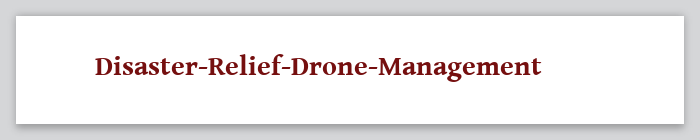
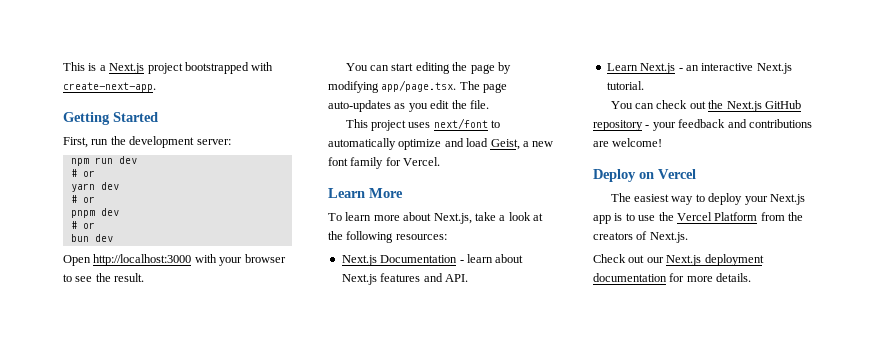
[95,54,542,82] Disaster-Relief-Drone-Management -> [63,62,274,74] [63,82,156,92] [63,112,158,125] [63,136,231,148] [70,156,137,166] [70,169,95,177] [70,182,119,192] [70,195,95,203] [70,208,119,218] [70,221,95,229] [70,234,113,242] [63,254,286,266] [63,273,145,282] [345,62,511,74] [328,80,508,93] [328,100,489,112] [345,118,501,131] [328,138,554,150] [328,157,441,169] [328,188,403,198] [328,212,543,224] [328,231,447,243] [341,254,524,266] [341,273,468,285] [606,63,792,74] [606,81,644,90] [610,100,801,112] [593,119,812,131] [593,138,663,147] [593,169,696,182] [610,193,805,205] [593,212,803,224] [593,231,688,243] [593,254,764,266] [593,273,752,282] This is a Next.js project bootstrapped with create-next-app. // Getting Started // First, run the development server: // npm run dev // # or // yarn dev // # or // pnpm dev // # or // bun dev // Open http://localhost:3000 with your browser to see the result. // You can start editing the page by modifying app/page.tsx. The page auto-updates as you edit the file. // This project uses next/font to automatically optimize and load Geist, a new font family for Vercel. // Learn More // To learn more about Next.js, take a look at the following resources: // Next.js Documentation - learn about Next.js features and API. // Learn Next.js - an interactive Next.js tutorial. // You can check out the Next.js GitHub repository - your feedback and contributions are welcome! // Deploy on Vercel // The easiest way to deploy your Next.js app is to use the Vercel Platform from the creators of Next.js. // Check out our Next.js deployment documentation for more details.

